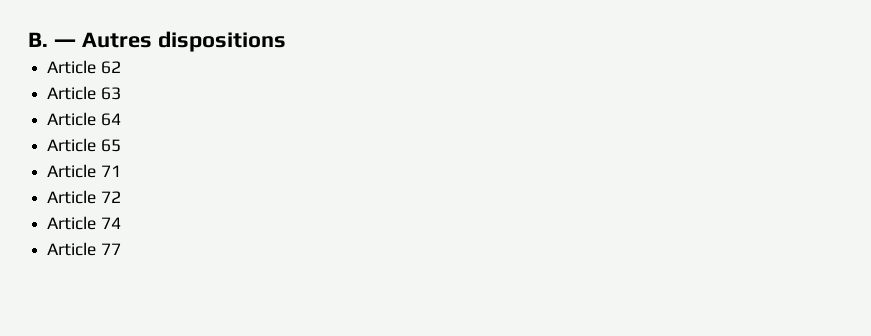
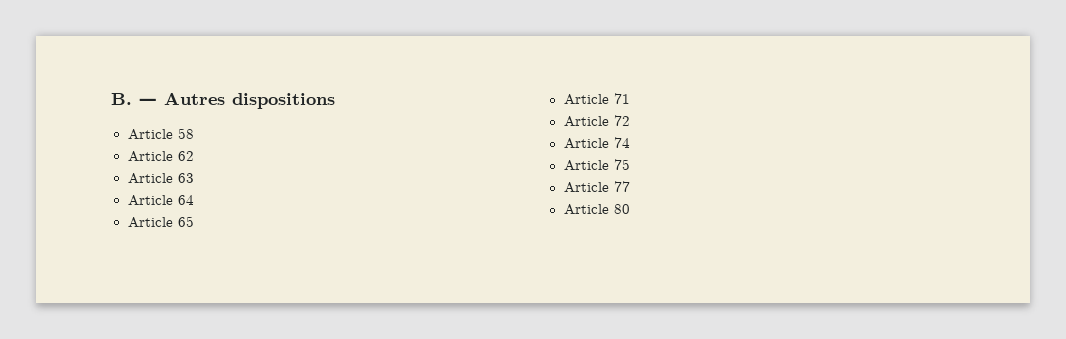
(286, 41) none -> [127,128,194,140] // Article 58
(121, 223) none -> [563,159,630,171] // Article 75
(121, 249) none -> [563,204,630,215] // Article 80

